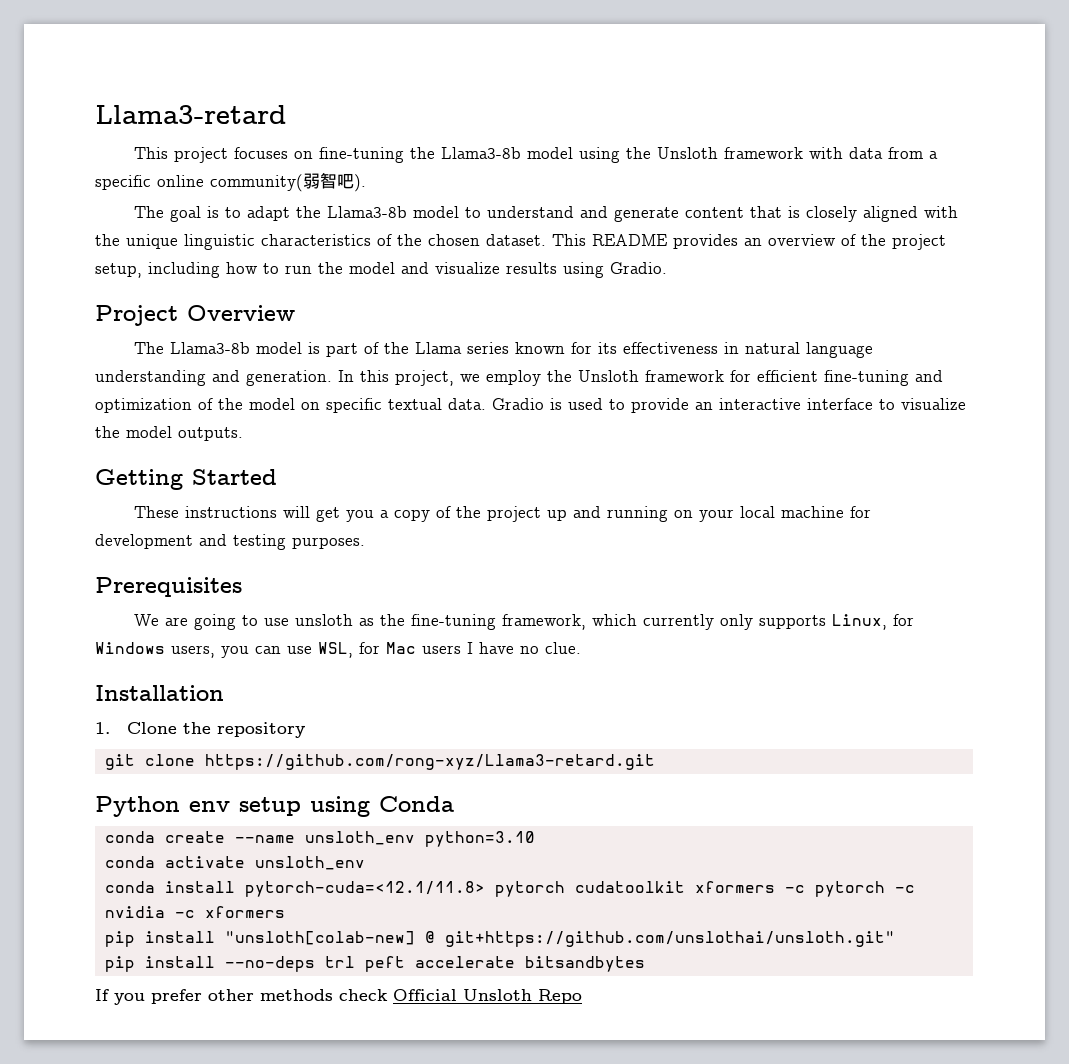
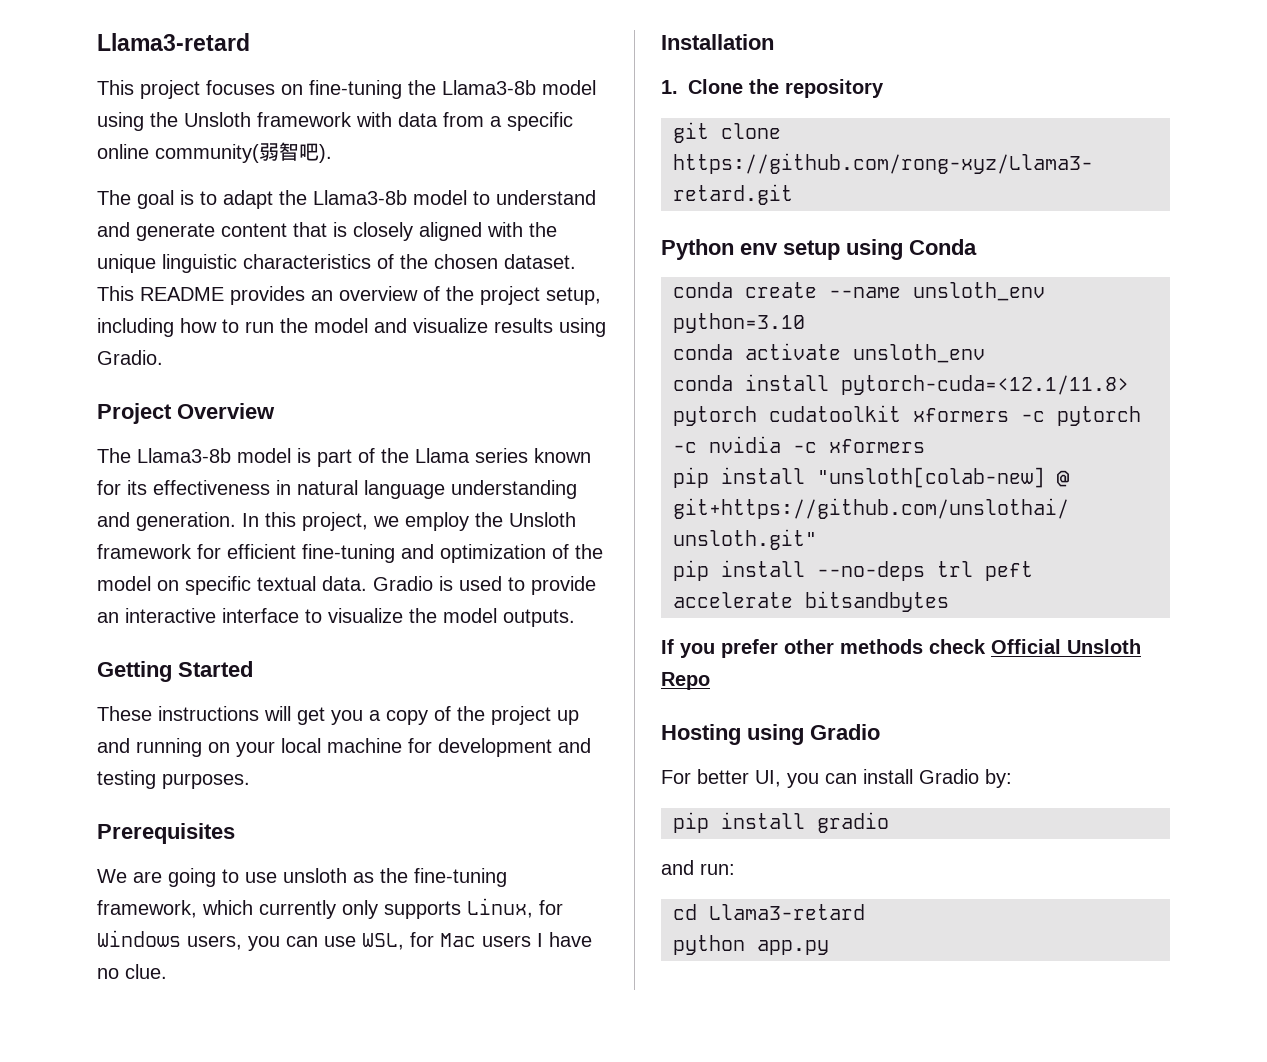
(582, 996) none -> [661,724,880,745] [661,769,1012,788] [673,812,889,833] [661,860,735,875] [673,904,865,920] [673,935,829,955] // Hosting using Gradio // For better UI, you can install Gradio by: // pip install gradio // and run: // cd Llama3-retard // python app.py

